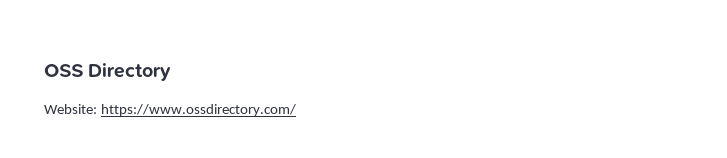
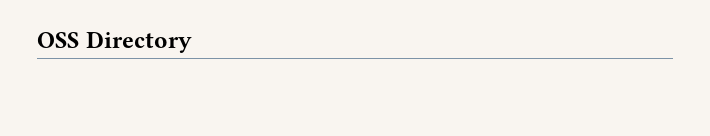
[44,104,296,116] // Website: https://www.ossdirectory.com/ -> (192, 42) none

